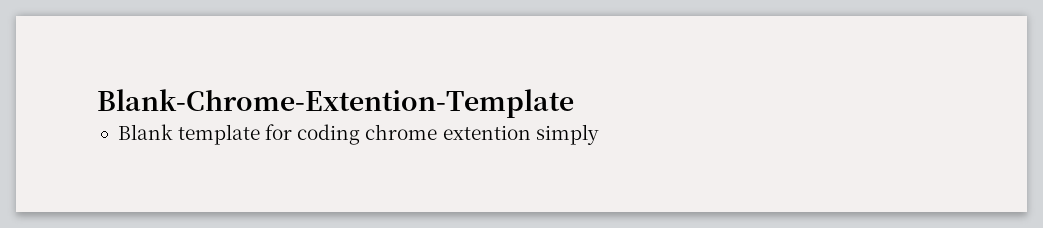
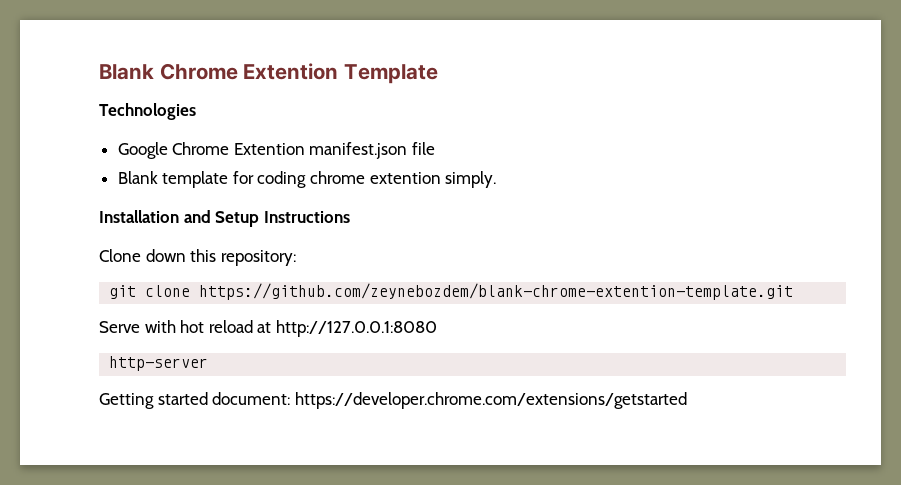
[97,89,574,118] Blank-Chrome-Extention-Template -> [99,63,439,84] [99,103,196,120] [117,142,436,159] Blank Chrome Extention Template // Technologies // Google Chrome Extention manifest.json file
[535,124,599,145] simply -> [445,171,497,188] [99,210,350,227] [99,249,296,266] [109,283,794,300] [99,320,437,337] [109,356,209,371] [99,392,687,409] simply. // Installation and Setup Instructions // Clone down this repository: // git clone https://github.com/zeynebozdem/blank-chrome-extention-template.git // Serve with hot reload at http://127.0.0.1:8080 // http-server // Getting started document: https://developer.chrome.com/extensions/getstarted

